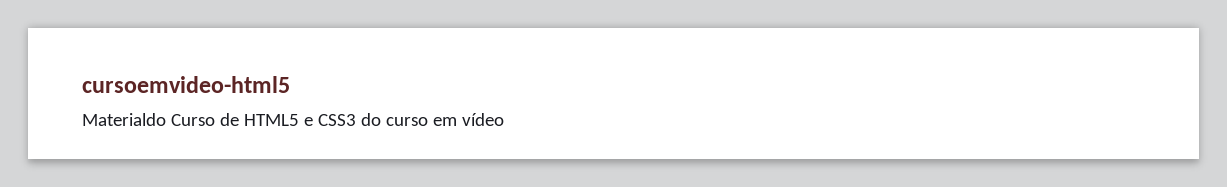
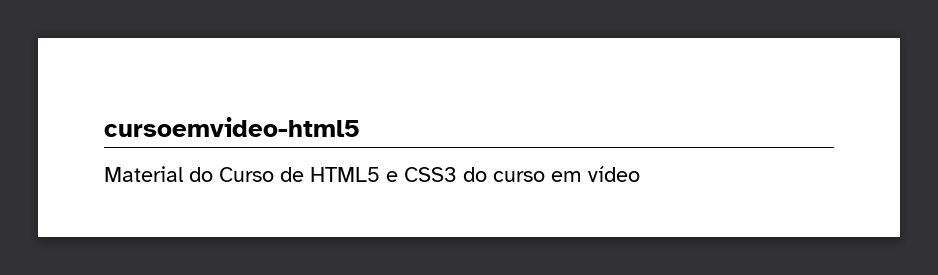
[82,113,166,126] Materialdo -> [104,166,213,182] Material do

